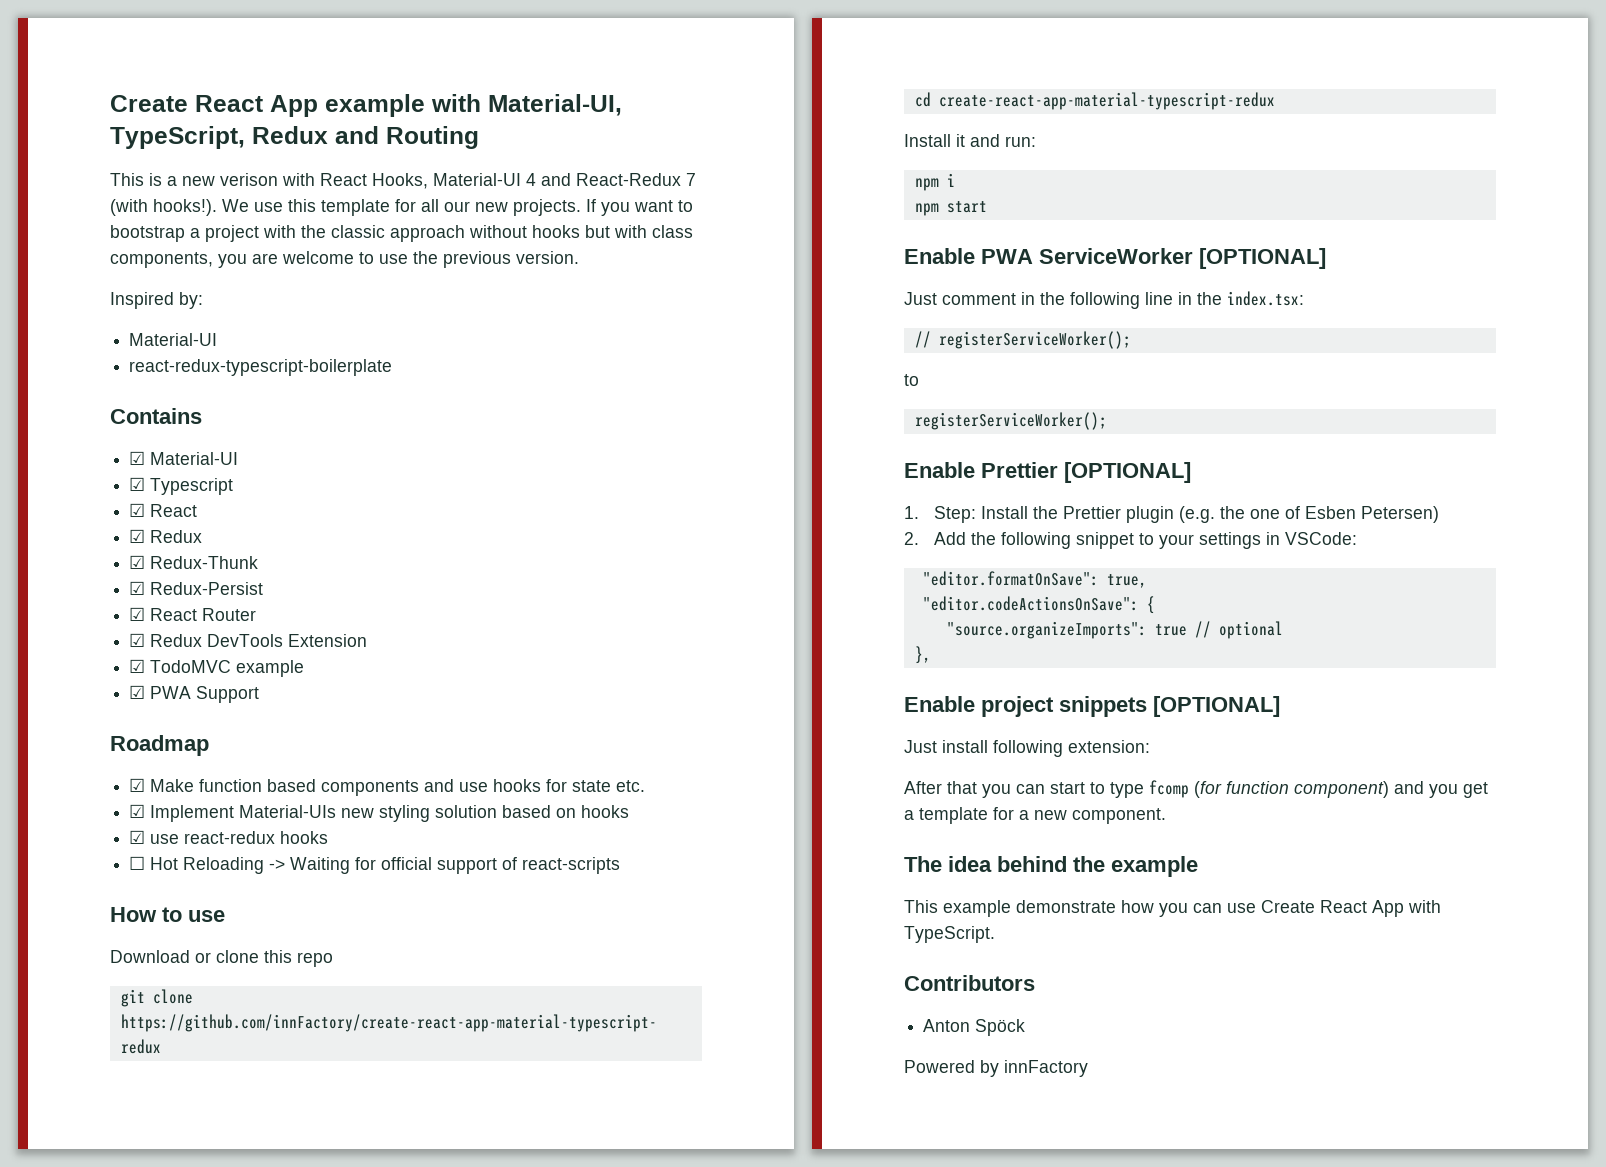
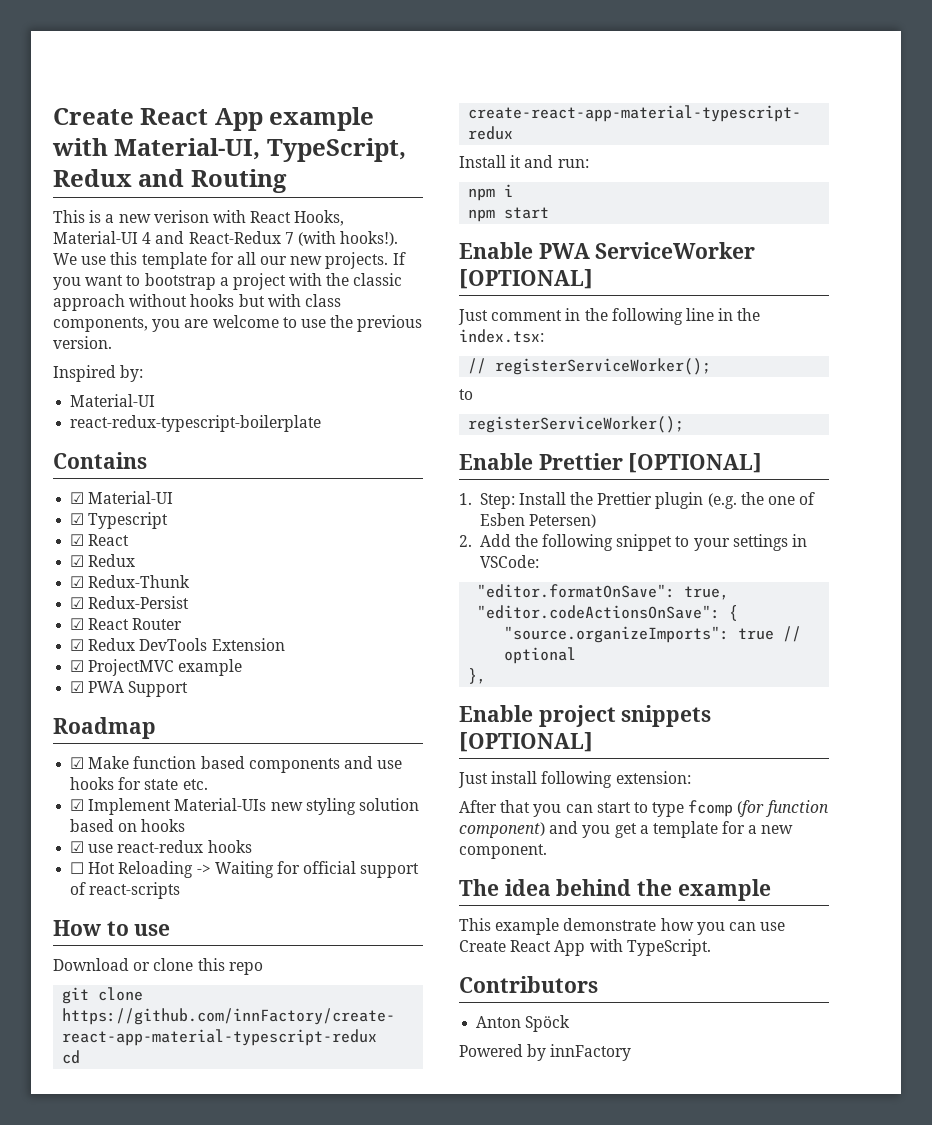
[150,660,232,673] TodoMVC -> [88,659,175,676] ProjectMVC

